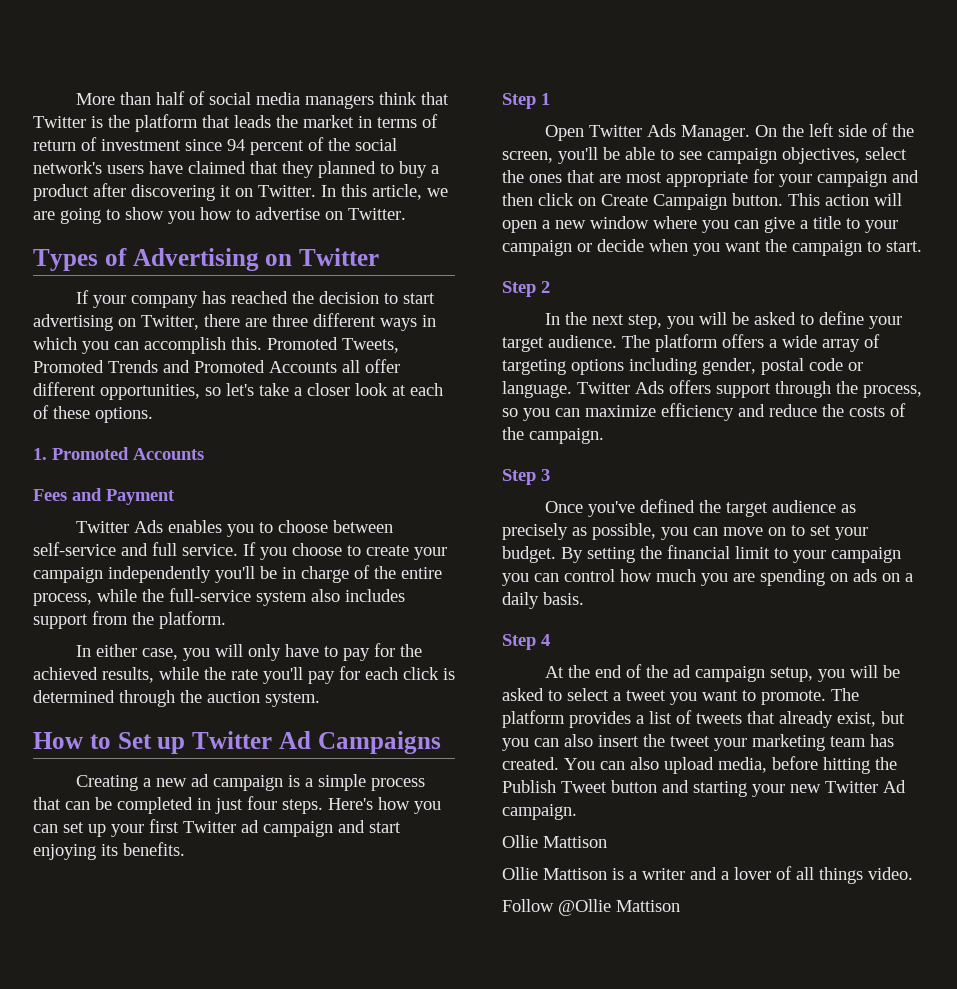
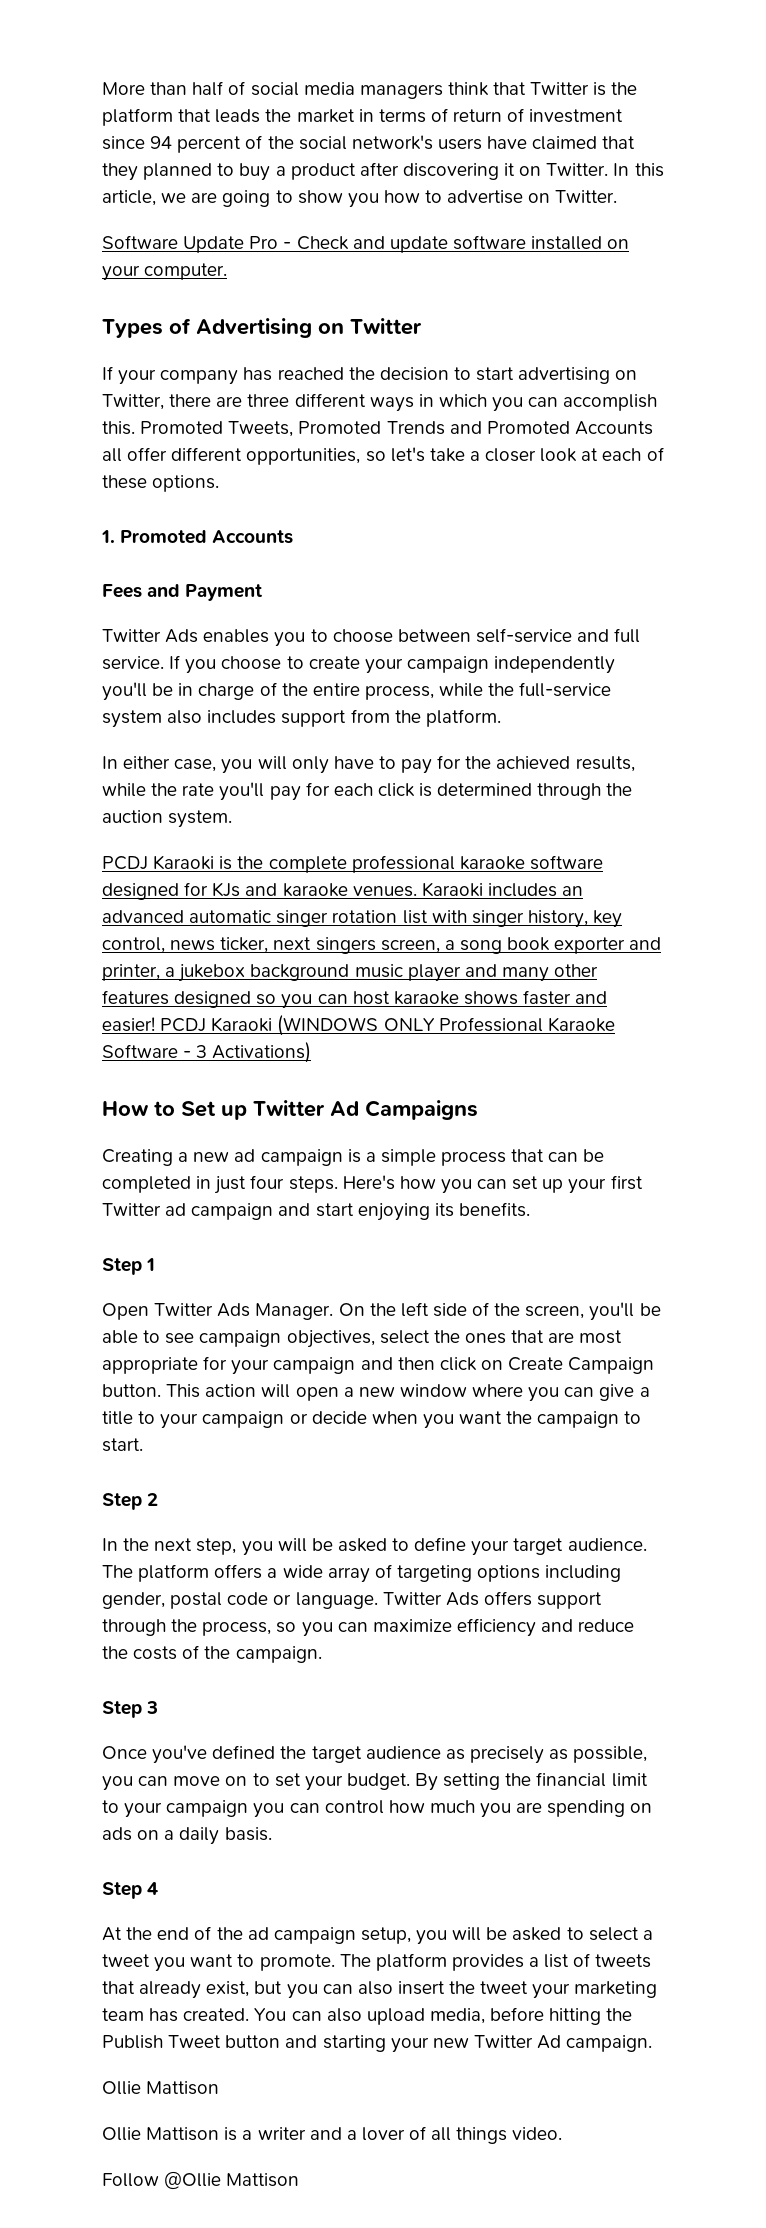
(406, 214) none -> [102,235,630,253] [102,263,228,281] // Software Update Pro - Check and update software installed on your computer.
(320, 699) none -> [102,855,603,873] [102,882,584,900] [102,910,623,928] [102,937,662,954] [102,964,599,982] [102,990,608,1009] [102,1015,615,1036] [102,1042,312,1063] // PCDJ Karaoki is the complete professional karaoke software designed for KJs and karaoke venues. Karaoki includes an advanced automatic singer rotation list with singer history, key control, news ticker, next singers screen, a song book exporter and printer, a jukebox background music player and many other features designed so you can host karaoke shows faster and easier! PCDJ Karaoki (WINDOWS ONLY Professional Karaoke Software - 3 Activations)

